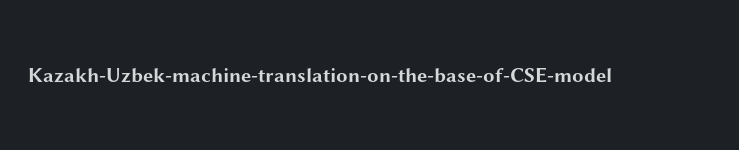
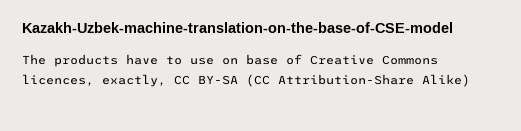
(612, 75) none -> [22,54,438,67] [22,74,470,87] // The products have to use on base of Creative Commons licences, exactly, CC BY-SA (CC Attribution-Share Alike)

